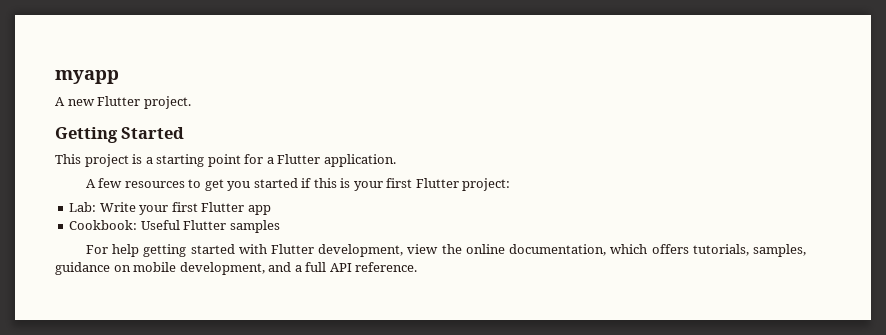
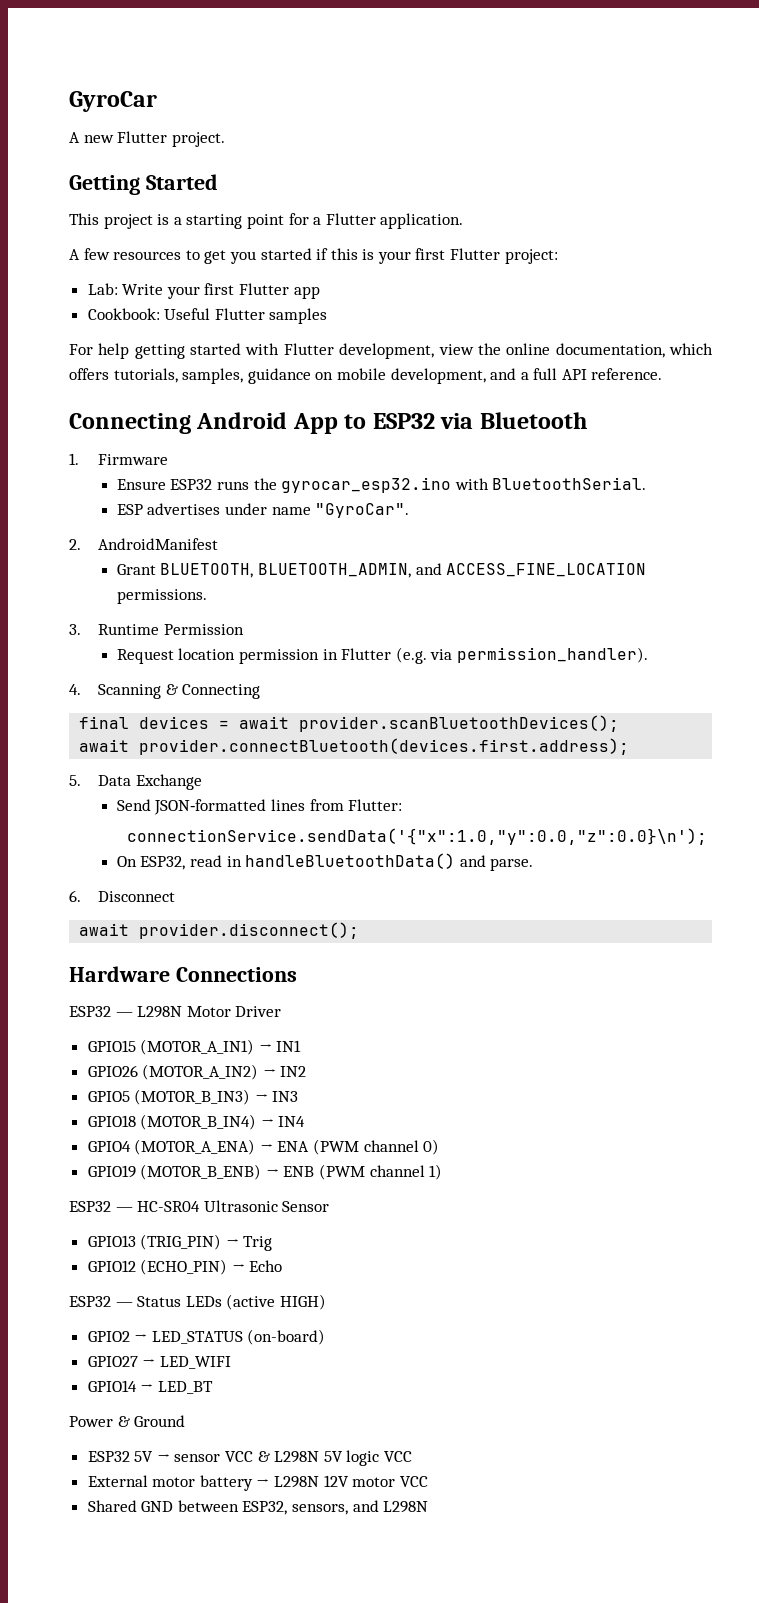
[55,70,119,84] myapp -> [69,91,157,112] GyroCar
(418, 267) none -> [69,412,587,434] [69,453,169,465] [116,477,647,493] [116,503,410,518] [69,538,219,550] [116,563,647,578] [116,589,207,604] [69,624,244,635] [116,647,649,664] [69,684,261,699] [79,715,620,732] [79,738,630,755] [69,774,202,790] [116,799,403,815] [127,828,708,845] [116,853,534,871] [69,890,176,902] [79,922,360,939] [69,966,297,982] [69,1006,282,1018] [87,1039,302,1055] [87,1064,307,1080] [87,1089,299,1105] [87,1114,306,1130] [87,1139,440,1155] [87,1164,443,1180] [69,1200,330,1212] [87,1234,273,1251] [87,1259,283,1275] [69,1294,326,1310] [87,1329,326,1345] [87,1356,231,1369] [87,1380,213,1394] [69,1415,186,1427] [87,1450,413,1466] [87,1475,428,1491] [87,1500,429,1515] // Connecting Android App to ESP32 via Bluetooth // 1. Firmware // Ensure ESP32 runs the gyrocar_esp32.ino with BluetoothSerial. // ESP advertises under name "GyroCar". // 2. AndroidManifest // Grant BLUETOOTH, BLUETOOTH_ADMIN, and ACCESS_FINE_LOCATION permissions. // 3. Runtime Permission // Request location permission in Flutter (e.g. via permission_handler). // 4. Scanning & Connecting // final devices = await provider.scanBluetoothDevices(); // await provider.connectBluetooth(devices.first.address); // 5. Data Exchange // Send JSON‐formatted lines from Flutter: // connectionService.sendData('{"x":1.0,"y":0.0,"z":0.0}\n'); // On ESP32, read in handleBluetoothData() and parse. // 6. Disconnect // await provider.disconnect(); // Hardware Connections // ESP32 — L298N Motor Driver // GPIO15 (MOTOR_A_IN1) → IN1 // GPIO26 (MOTOR_A_IN2) → IN2 // GPIO5 (MOTOR_B_IN3) → IN3 // GPIO18 (MOTOR_B_IN4) → IN4 // GPIO4 (MOTOR_A_ENA) → ENA (PWM channel 0) // GPIO19 (MOTOR_B_ENB) → ENB (PWM channel 1) // ESP32 — HC-SR04 Ultrasonic Sensor // GPIO13 (TRIG_PIN) → Trig // GPIO12 (ECHO_PIN) → Echo // ESP32 — Status LEDs (active HIGH) // GPIO2 → LED_STATUS (on-board) // GPIO27 → LED_WIFI // GPIO14 → LED_BT // Power & Ground // ESP32 5V → sensor VCC & L298N 5V logic VCC // External motor battery → L298N 12V motor VCC // Shared GND between ESP32, sensors, and L298N

